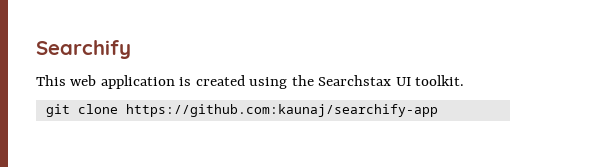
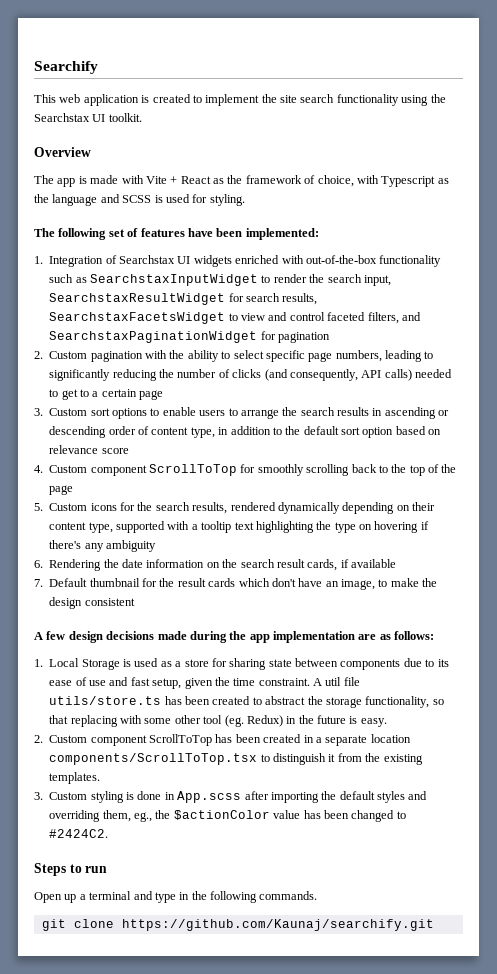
(245, 80) none -> [192,94,399,106] to implement the site search functionality
(465, 80) none -> [34,147,91,157] [34,175,449,187] [34,194,245,206] [34,228,319,240] [34,255,442,267] [49,274,391,286] [49,293,318,305] [49,312,421,324] [49,331,330,343] [34,350,434,362] [49,369,452,381] [49,389,164,400] [34,407,450,419] [49,426,442,438] [49,445,129,454] [34,464,457,476] [49,485,74,495] [34,502,435,514] [49,521,429,533] [49,540,156,552] [34,559,396,571] [34,578,438,590] [49,597,135,609] [34,631,435,643] [34,658,449,670] [49,677,360,689] [49,696,444,708] [49,715,387,727] [34,734,411,746] [49,753,423,765] [49,772,101,784] [34,791,428,803] [49,810,406,822] [49,829,109,838] [34,863,108,876] [34,891,318,903] // Overview // The app is made with Vite + React as the framework of choice, with Typescript as the language and SCSS is used for styling. // The following set of features have been implemented: // 1. Integration of Searchstax UI widgets enriched with out-of-the-box functionality such as SearchstaxInputWidget to render the search input, SearchstaxResultWidget for search results, SearchstaxFacetsWidget to view and control faceted filters, and SearchstaxPaginationWidget for pagination // 2. Custom pagination with the ability to select specific page numbers, leading to significantly reducing the number of clicks (and consequently, API calls) needed to get to a certain page // 3. Custom sort options to enable users to arrange the search results in ascending or descending order of content type, in addition to the default sort option based on relevance score // 4. Custom component ScrollToTop for smoothly scrolling back to the top of the page // 5. Custom icons for the search results, rendered dynamically depending on their content type, supported with a tooltip text highlighting the type on hovering if there's any ambiguity // 6. Rendering the date information on the search result cards, if available // 7. Default thumbnail for the result cards which don't have an image, to make the design consistent // A few design decisions made during the app implementation are as follows: // 1. Local Storage is used as a store for sharing state between components due to its ease of use and fast setup, given the time constraint. A util file utils/store.ts has been created to abstract the storage functionality, so that replacing with some other tool (eg. Redux) in the future is easy. // 2. Custom component ScrollToTop has been created in a separate location components/ScrollToTop.tsx to distinguish it from the existing templates. // 3. Custom styling is done in App.scss after importing the default styles and overriding them, eg., the $actionColor value has been changed to #2424C2. // Steps to run // Open up a terminal and type in the following commands.
[125,104,438,117] https://github.com:kaunaj/searchify-app -> [121,919,434,931] https://github.com/Kaunaj/searchify.git

